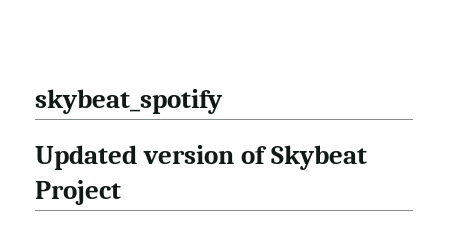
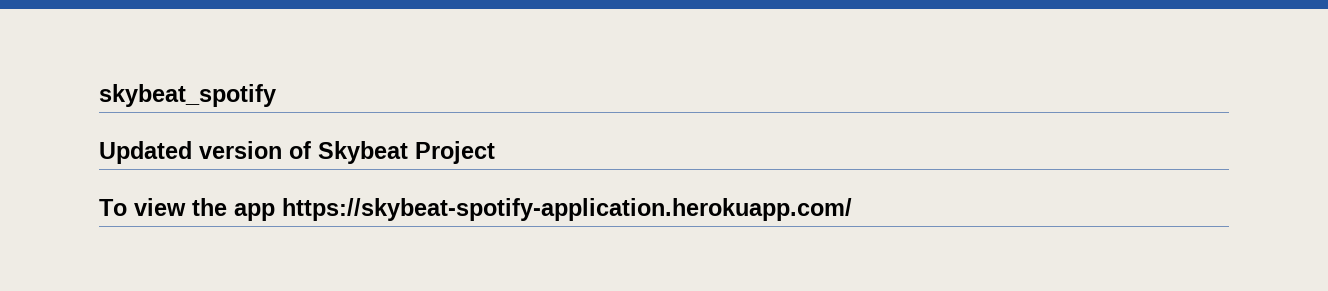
(121, 192) none -> [99,198,852,221] // To view the app https://skybeat-spotify-application.herokuapp.com/

